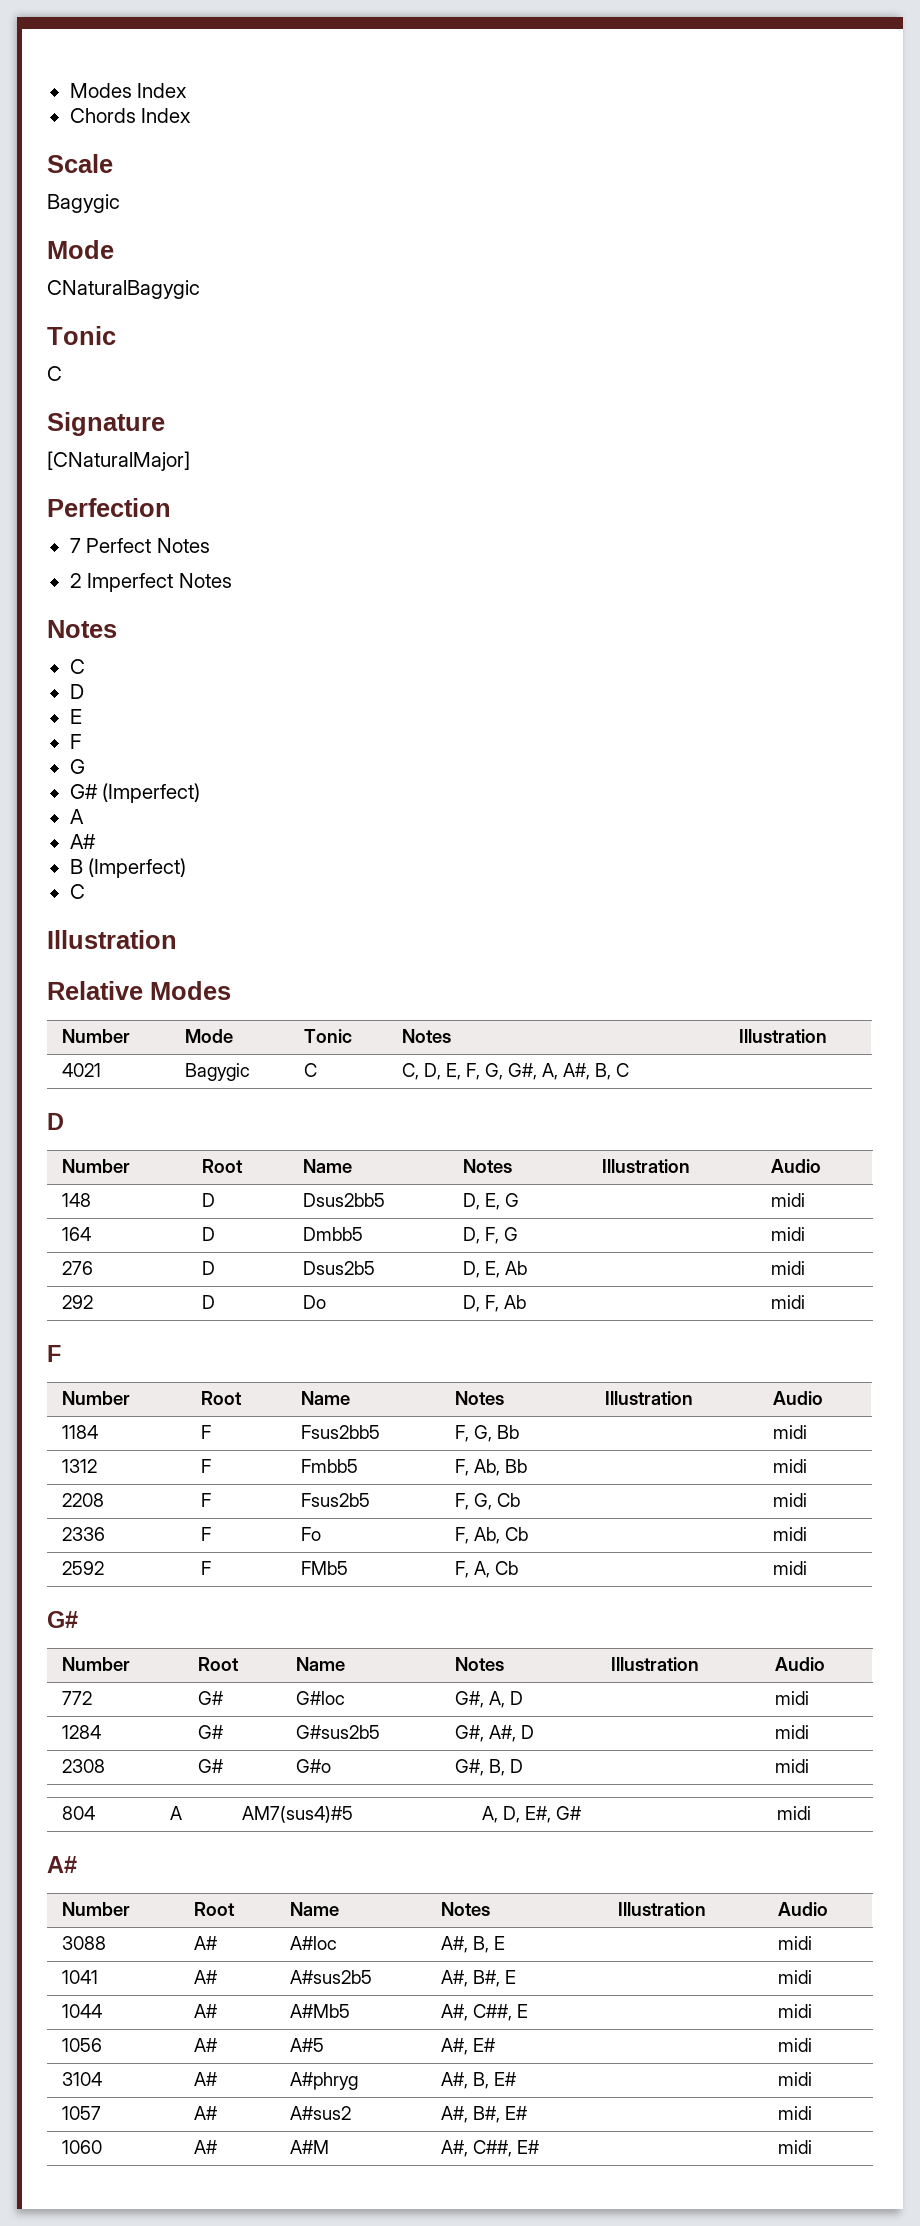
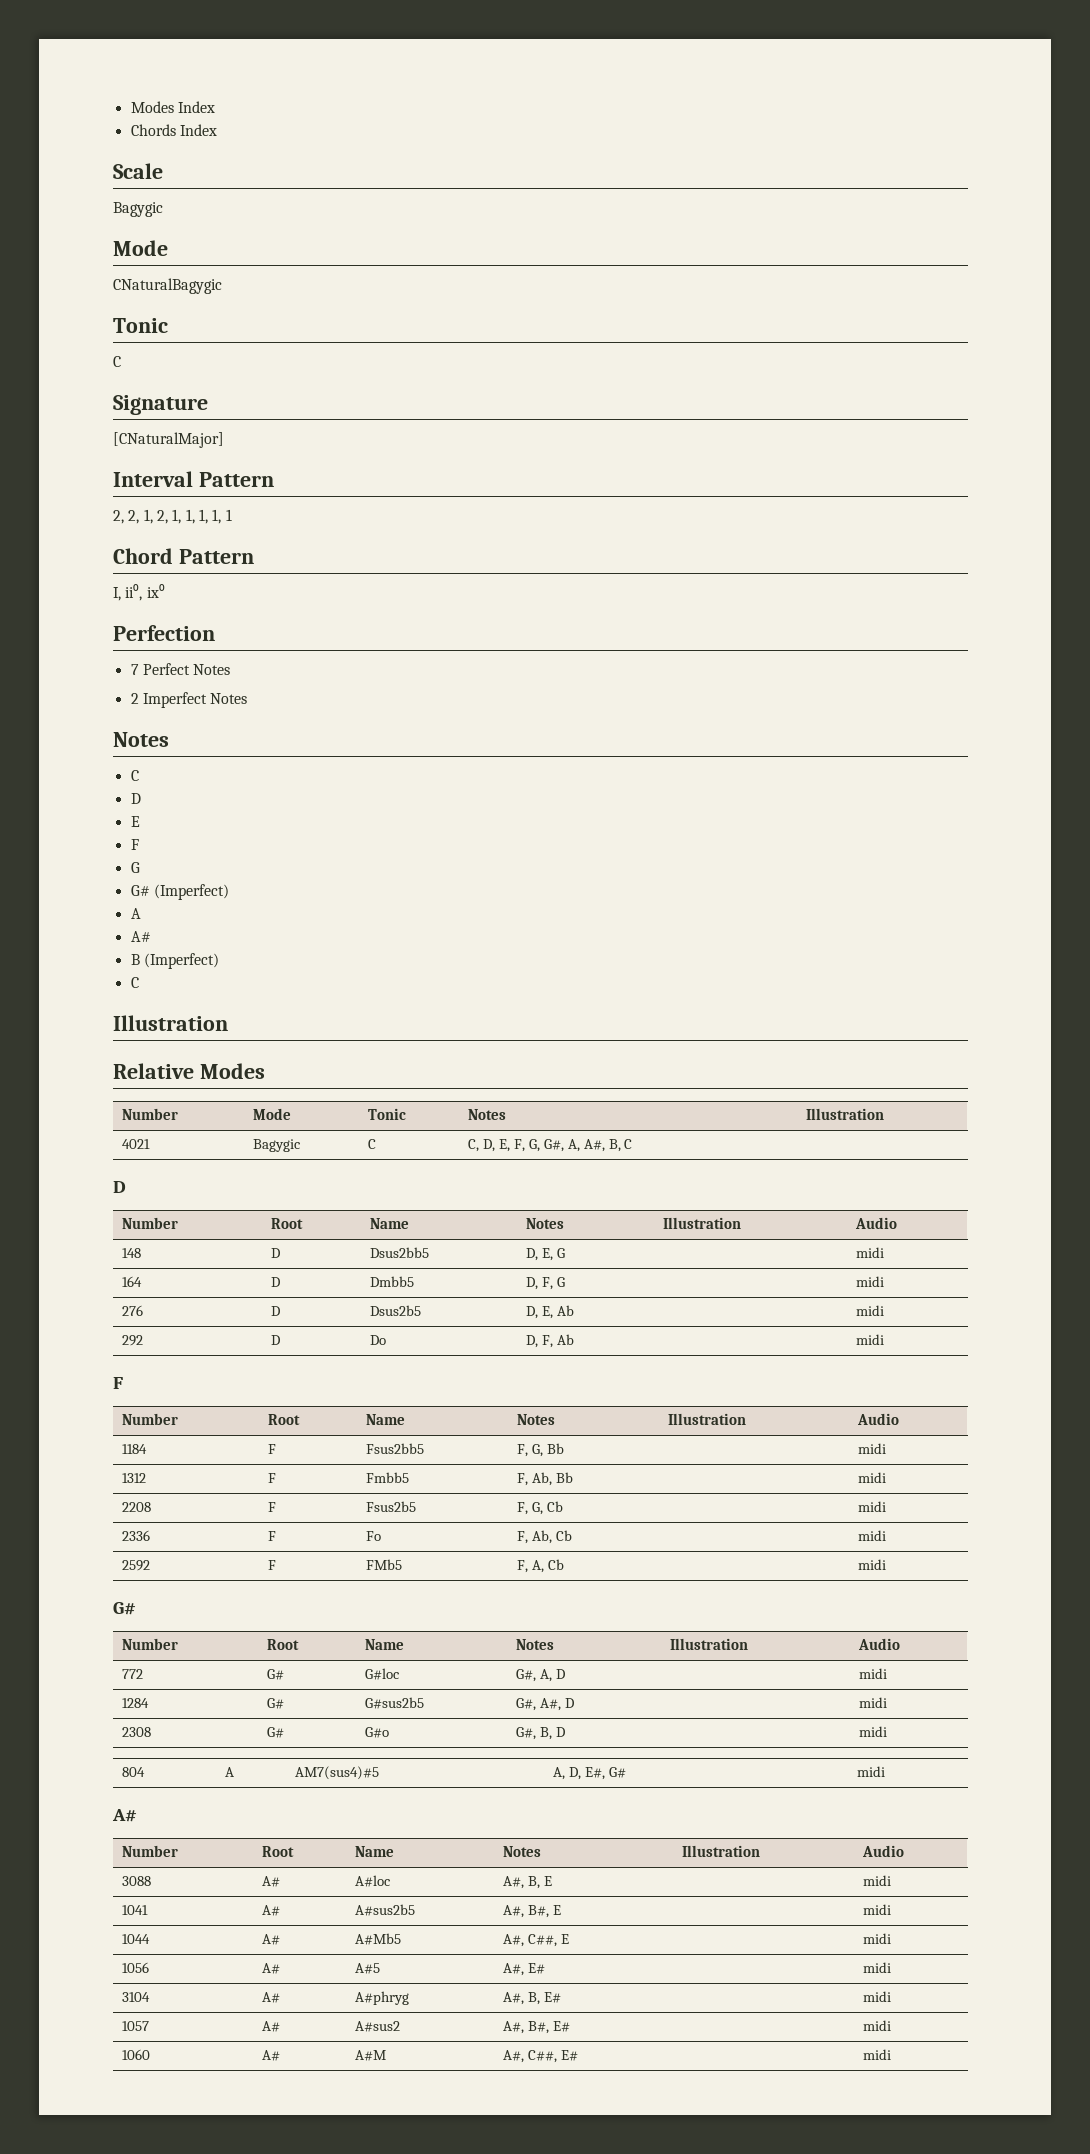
(190, 461) none -> [113,471,274,487] [113,509,232,524] [113,548,254,564] [113,584,165,601] // Interval Pattern // 2, 2, 1, 2, 1, 1, 1, 1, 1 // Chord Pattern // I, ii⁰, ix⁰

